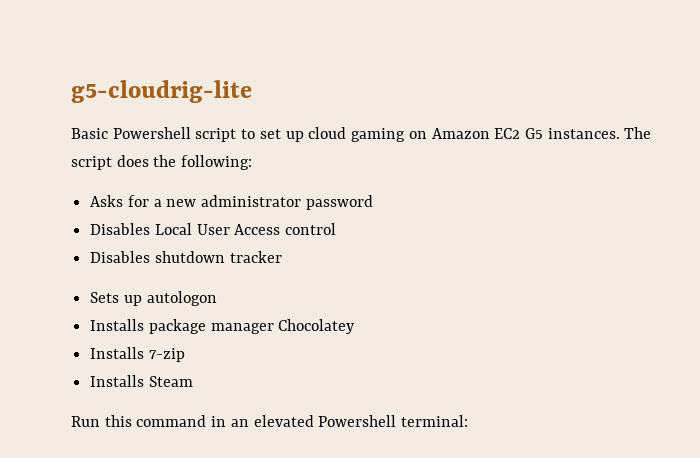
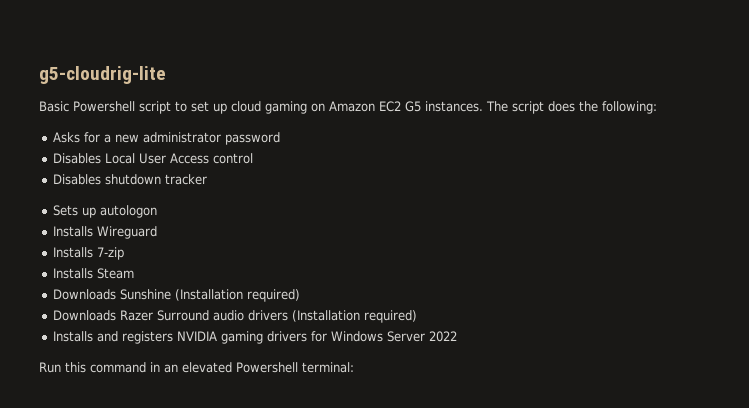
[148,319,356,334] package manager Chocolatey -> [97,226,158,239] Wireguard
(193, 381) none -> [53,289,301,302] [53,310,418,323] [53,331,458,344] // Downloads Sunshine (Installation required) // Downloads Razer Surround audio drivers (Installation required) // Installs and registers NVIDIA gaming drivers for Windows Server 2022

